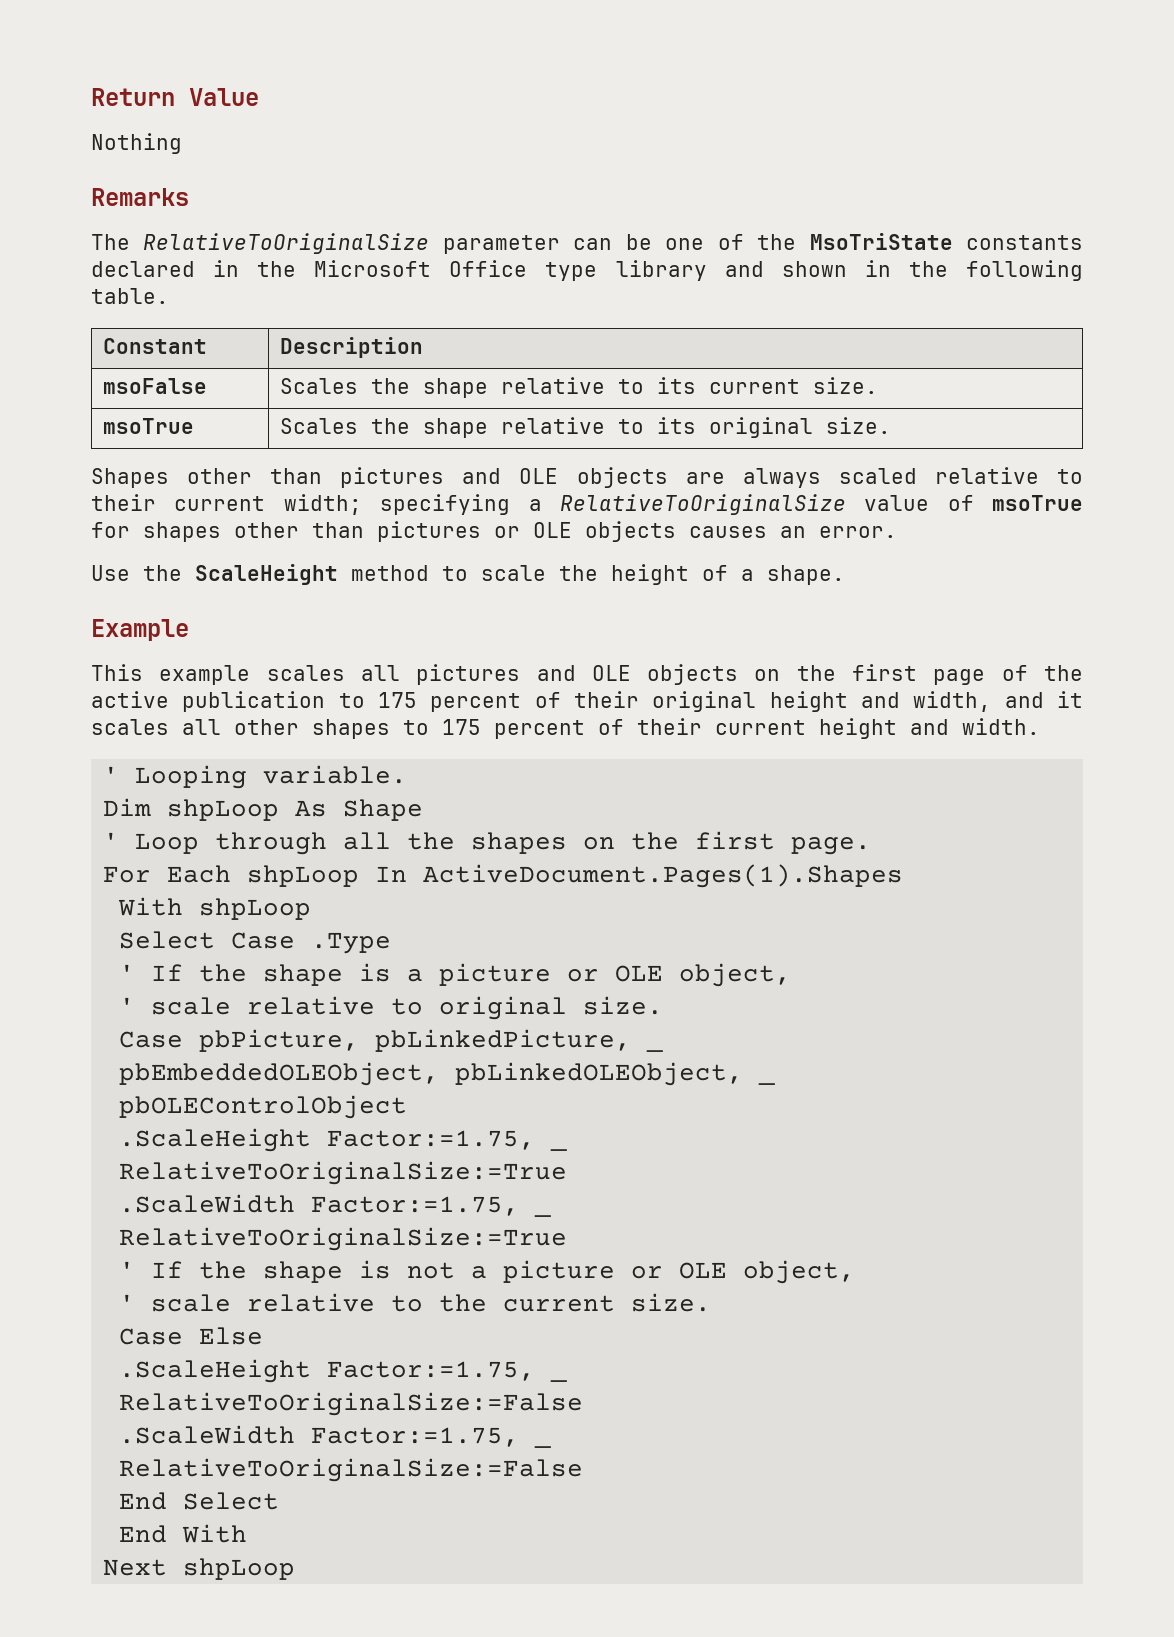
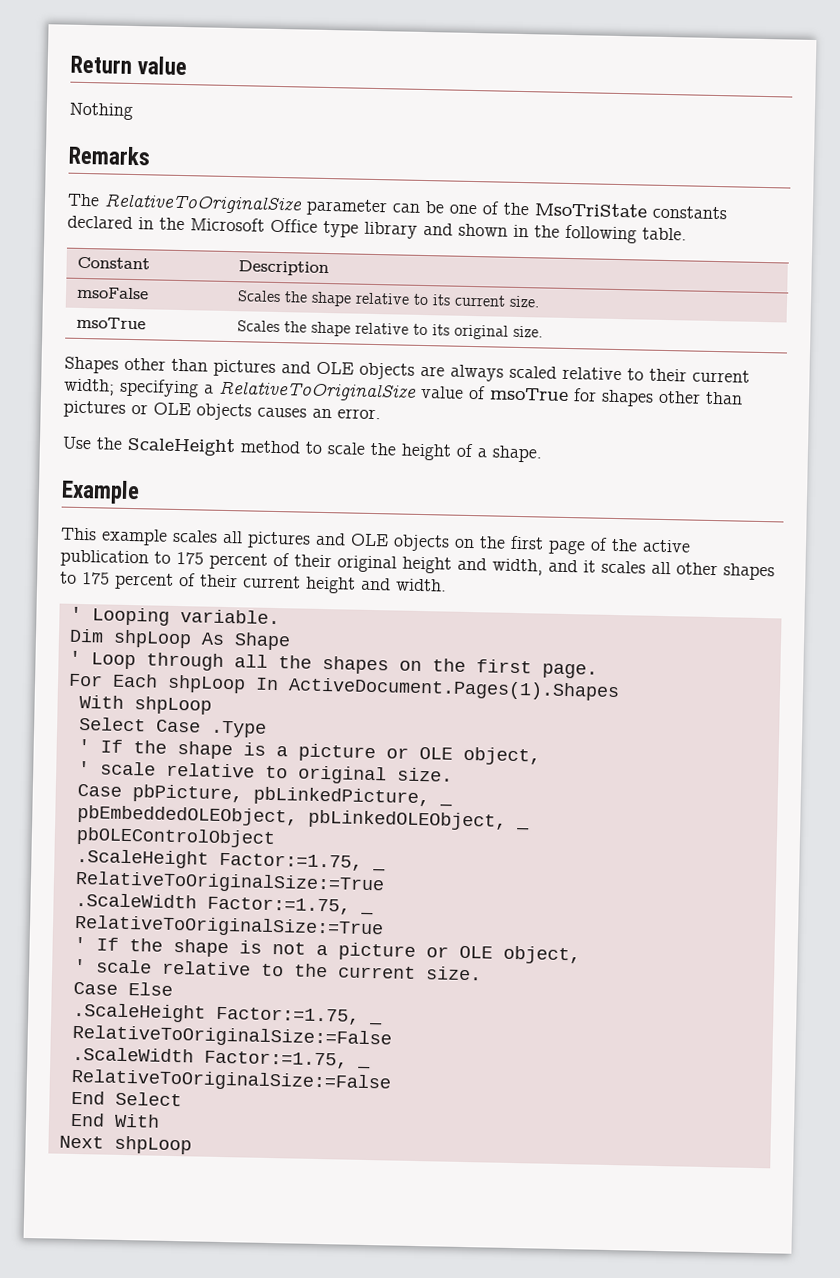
[189,88,259,106] Value -> [137,56,188,76] value

